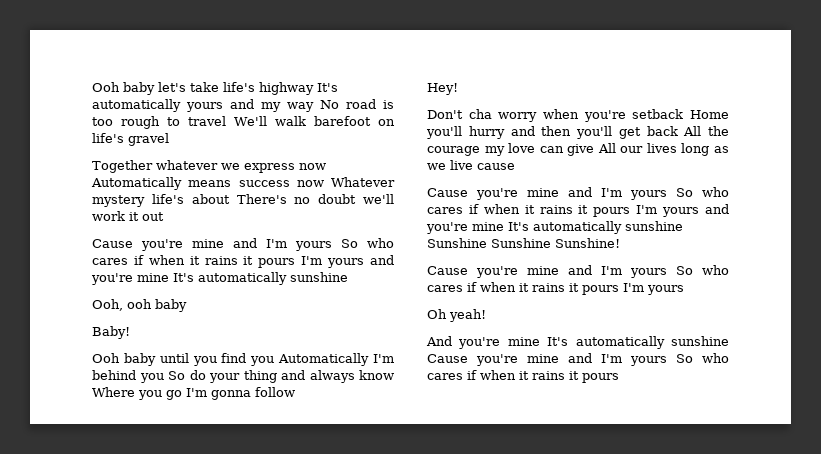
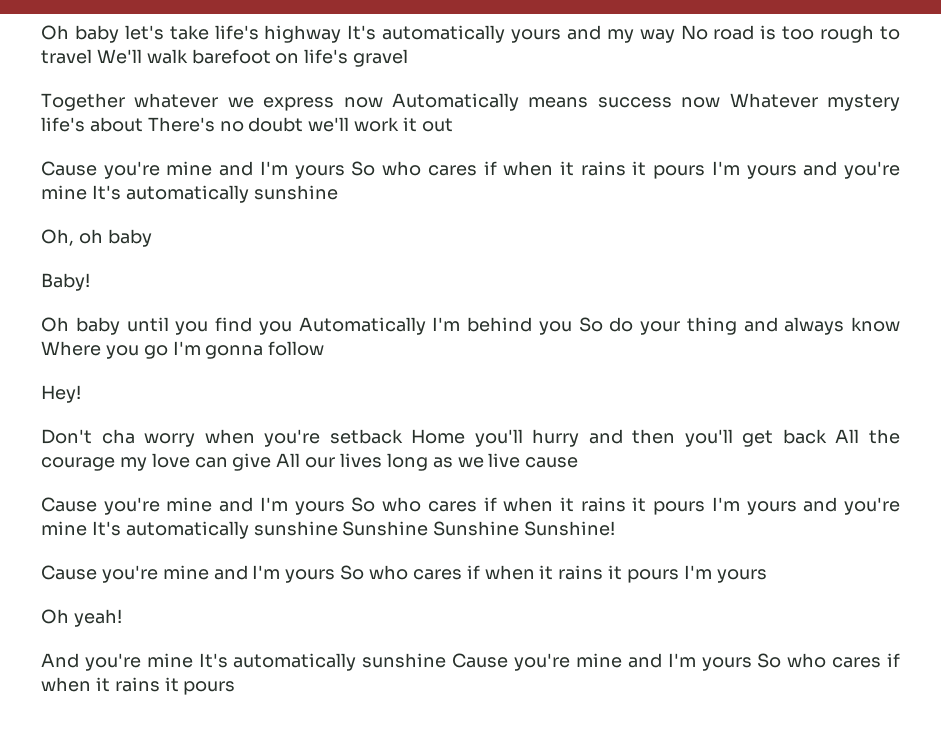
[92,82,120,92] Ooh -> [41,25,69,40] Oh
[92,299,152,311] Ooh, ooh -> [41,229,103,246] Oh, oh
[92,353,120,363] Ooh -> [41,317,69,332] Oh

